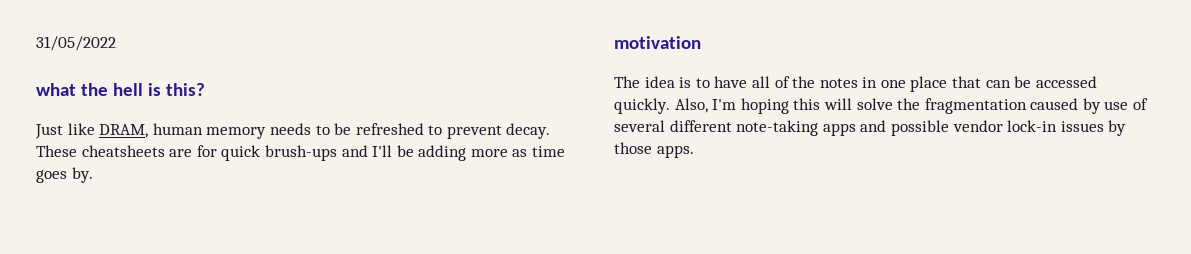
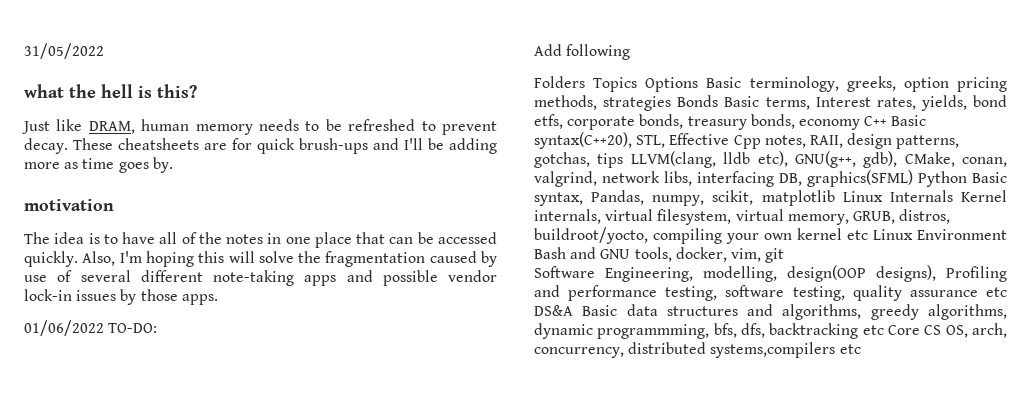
(694, 151) none -> [24,320,158,336] [534,44,631,60] [534,76,1007,92] [534,95,1007,111] [534,114,927,130] [534,132,960,149] [534,151,1007,168] [534,170,1007,187] [534,190,1007,206] [534,209,951,225] [534,227,1007,244] [534,247,785,263] [534,265,1007,282] [534,285,1007,301] [534,304,1007,320] [534,323,1007,339] [534,342,861,358] // 01/06/2022 TO-DO: // Add following // Folders Topics Options Basic terminology, greeks, option pricing methods, strategies Bonds Basic terms, Interest rates, yields, bond etfs, corporate bonds, treasury bonds, economy C++ Basic syntax(C++20), STL, Effective Cpp notes, RAII, design patterns, gotchas, tips LLVM(clang, lldb etc), GNU(g++, gdb), CMake, conan, valgrind, network libs, interfacing DB, graphics(SFML) Python Basic syntax, Pandas, numpy, scikit, matplotlib Linux Internals Kernel internals, virtual filesystem, virtual memory, GRUB, distros, buildroot/yocto, compiling your own kernel etc Linux Environment Bash and GNU tools, docker, vim, git // Software Engineering, modelling, design(OOP designs), Profiling and performance testing, software testing, quality assurance etc DS&A Basic data structures and algorithms, greedy algorithms, dynamic programmming, bfs, dfs, backtracking etc Core CS OS, arch, concurrency, distributed systems,compilers etc

